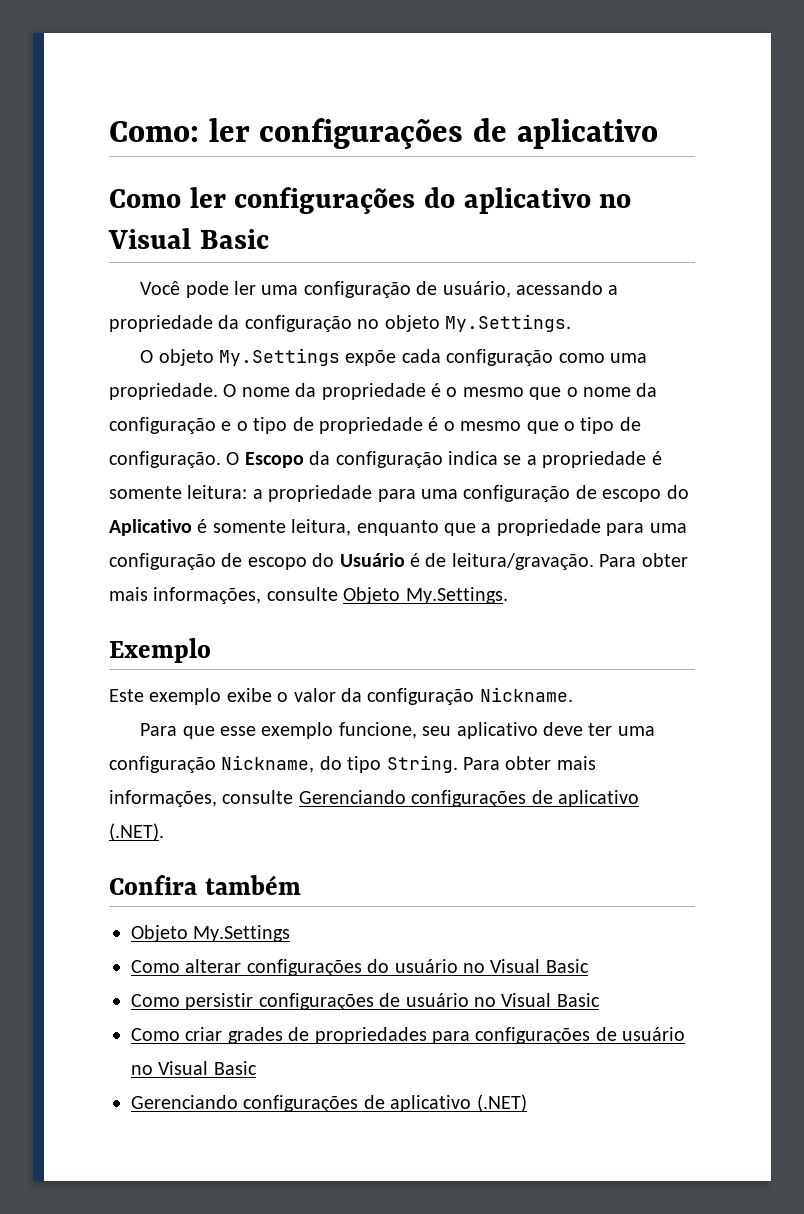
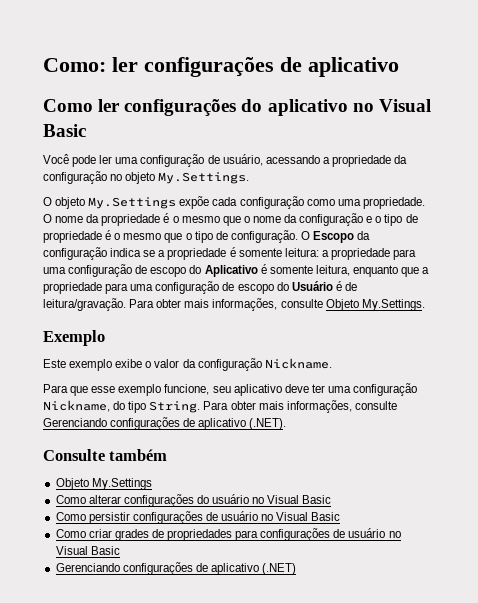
[109,875,197,895] Confira -> [43,449,105,461] Consulte

